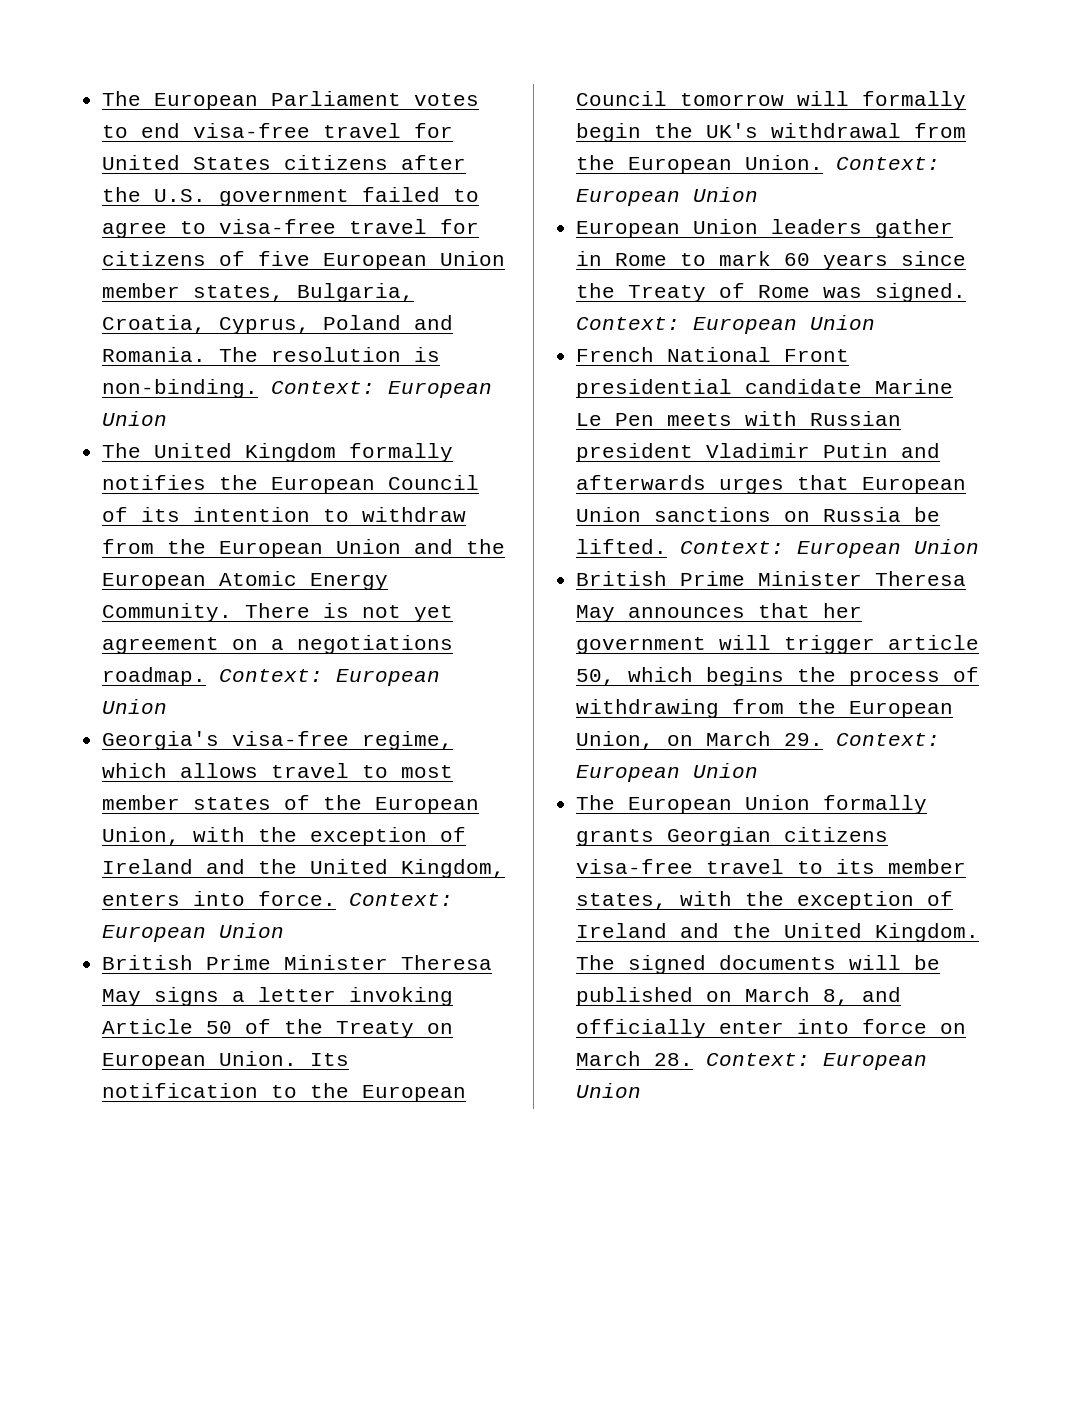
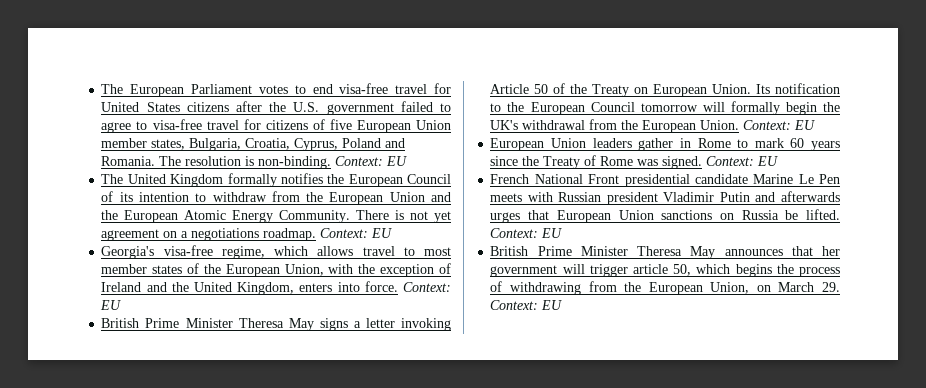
[388,381,493,398] [102,411,168,426] European Union -> [386,156,408,166] EU
[336,669,441,686] [102,699,168,714] European Union -> [371,228,393,238] EU
[102,923,285,942] European Union -> [100,300,122,310] EU
[576,187,759,206] European Union -> [794,120,816,130] EU
[693,315,876,334] European Union -> [757,156,779,166] EU
[797,539,980,558] European Union -> [541,228,563,238] EU
[576,763,759,782] [576,795,928,814] [576,827,889,846] [576,859,967,874] [576,891,954,910] [576,923,980,942] [576,955,941,974] [576,987,902,1006] [576,1019,967,1038] [576,1051,928,1070] [576,1083,642,1098] European Union // The European Union formally grants Georgian citizens visa-free travel to its member states, with the exception of Ireland and the United Kingdom. The signed documents will be published on March 8, and officially enter into force on March 28. Context: European Union -> [541,300,563,310] EU

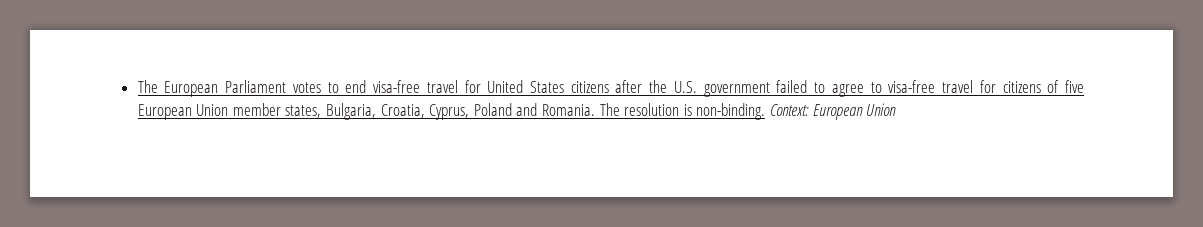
[386,156,408,166] [101,173,451,187] [101,191,451,205] [101,210,451,223] [101,228,393,241] [101,245,452,259] [101,263,451,277] [101,281,451,295] [100,300,122,310] [101,318,451,331] [490,83,840,97] [490,101,840,115] [490,119,816,133] [490,138,840,151] [490,155,779,169] [490,174,840,187] [490,191,840,205] [490,209,840,223] [490,228,563,238] [490,246,840,259] [490,264,840,277] [490,281,840,295] [490,300,563,310] EU // The United Kingdom formally notifies the European Council of its intention to withdraw from the European Union and the European Atomic Energy Community. There is not yet agreement on a negotiations roadmap. Context: EU // Georgia's visa-free regime, which allows travel to most member states of the European Union, with the exception of Ireland and the United Kingdom, enters into force. Context: EU // British Prime Minister Theresa May signs a letter invoking Article 50 of the Treaty on European Union. Its notification to the European Council tomorrow will formally begin the UK's withdrawal from the European Union. Context: EU // European Union leaders gather in Rome to mark 60 years since the Treaty of Rome was signed. Context: EU // French National Front presidential candidate Marine Le Pen meets with Russian president Vladimir Putin and afterwards urges that European Union sanctions on Russia be lifted. Context: EU // British Prime Minister Theresa May announces that her government will trigger article 50, which begins the process of withdrawing from the European Union, on March 29. Context: EU -> [812,103,897,120] European Union

